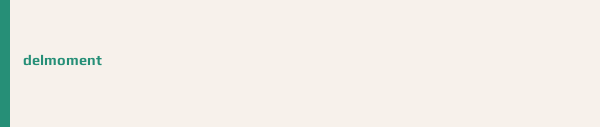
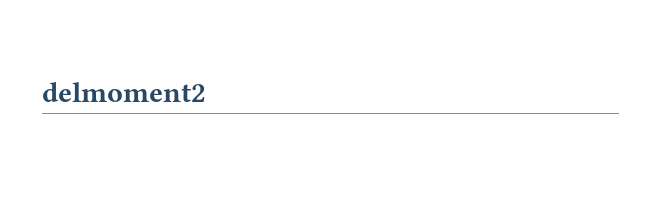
[23,54,102,66] delmoment -> [42,82,206,102] delmoment2

